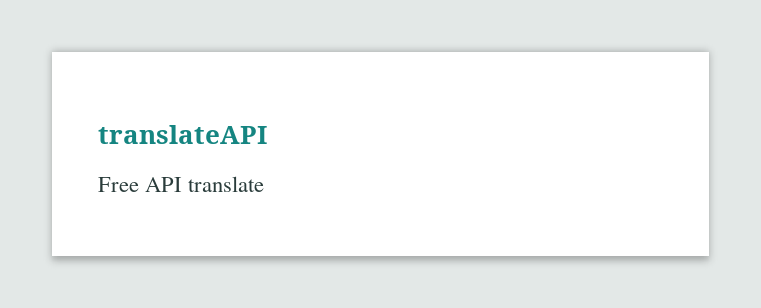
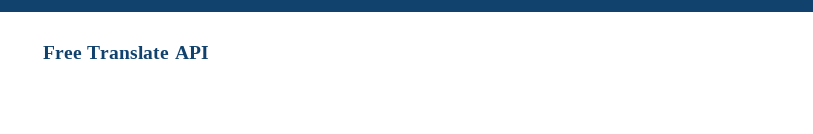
[98,125,267,144] [98,176,265,192] translateAPI // Free API translate -> [43,46,209,59] Free Translate API

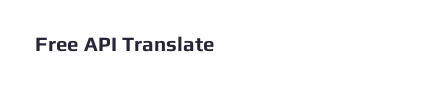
[87,46,209,59] Translate API -> [83,36,215,52] API Translate

